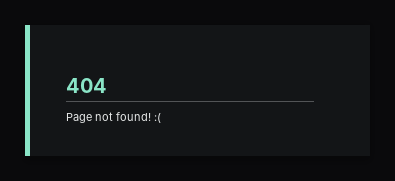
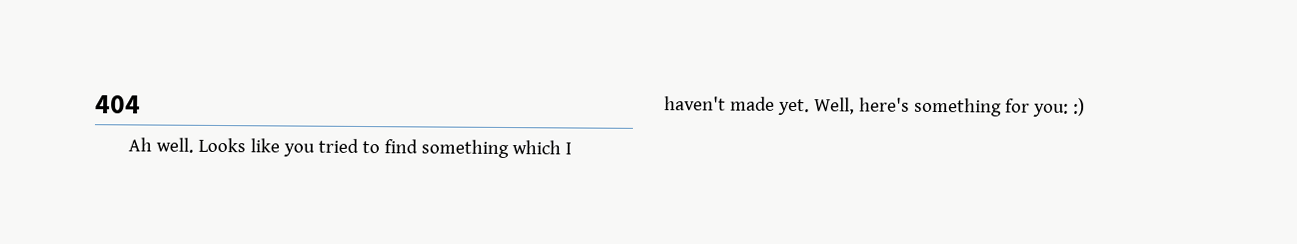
[66,112,161,123] Page not found! :( -> [128,137,573,159] [664,96,1085,117] Ah well. Looks like you tried to find something which I haven't made yet. Well, here's something for you: :)

